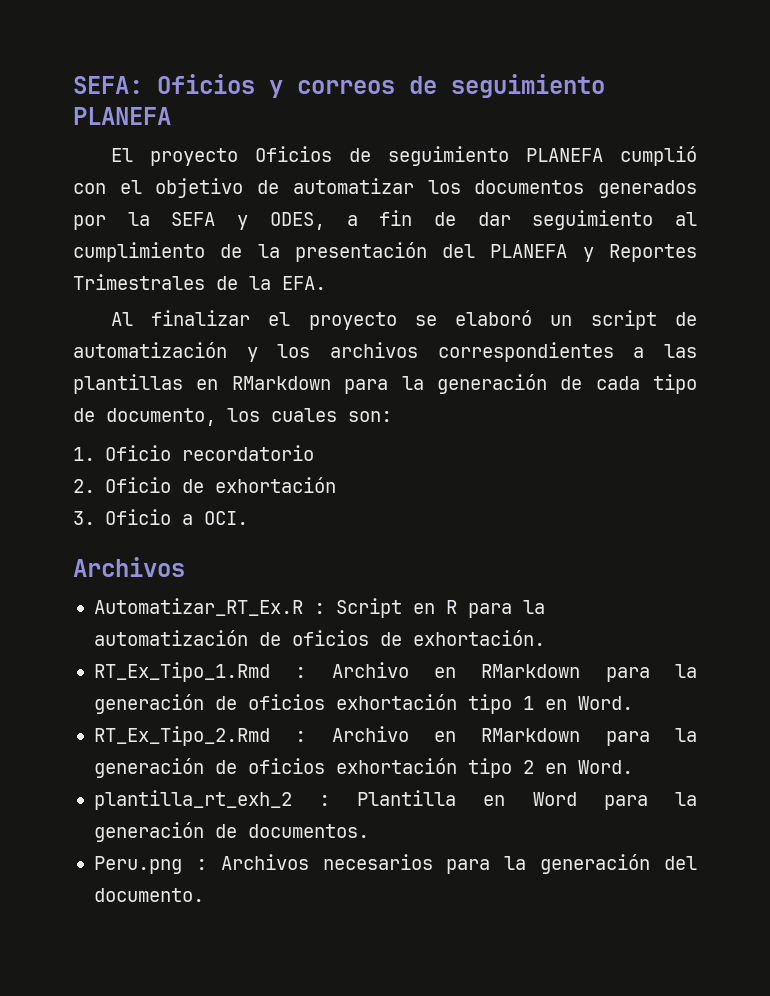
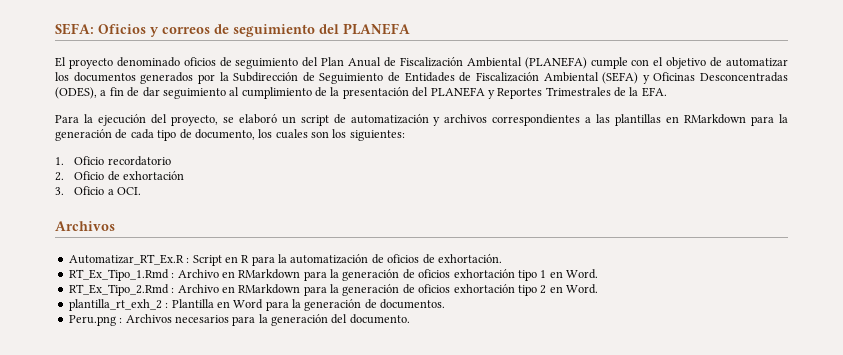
(605, 86) none -> [319,24,339,34] del
[254,146,698,166] Oficios de seguimiento PLANEFA cumplió -> [116,57,628,69] denominado oficios de seguimiento del Plan Anual de Fiscalización Ambiental (PLANEFA) cumple
[171,212,325,230] SEFA y ODES, -> [233,72,788,84] [55,87,97,99] Subdirección de Seguimiento de Entidades de Fiscalización Ambiental (SEFA) y Oficinas Desconcentradas (ODES),
[110,310,397,330] Al finalizar el proyecto -> [55,114,218,126] Para la ejecución del proyecto,
[277,344,311,358] los -> (441, 121) none
[348,411,392,422] son: -> [311,129,405,141] son los siguientes:

